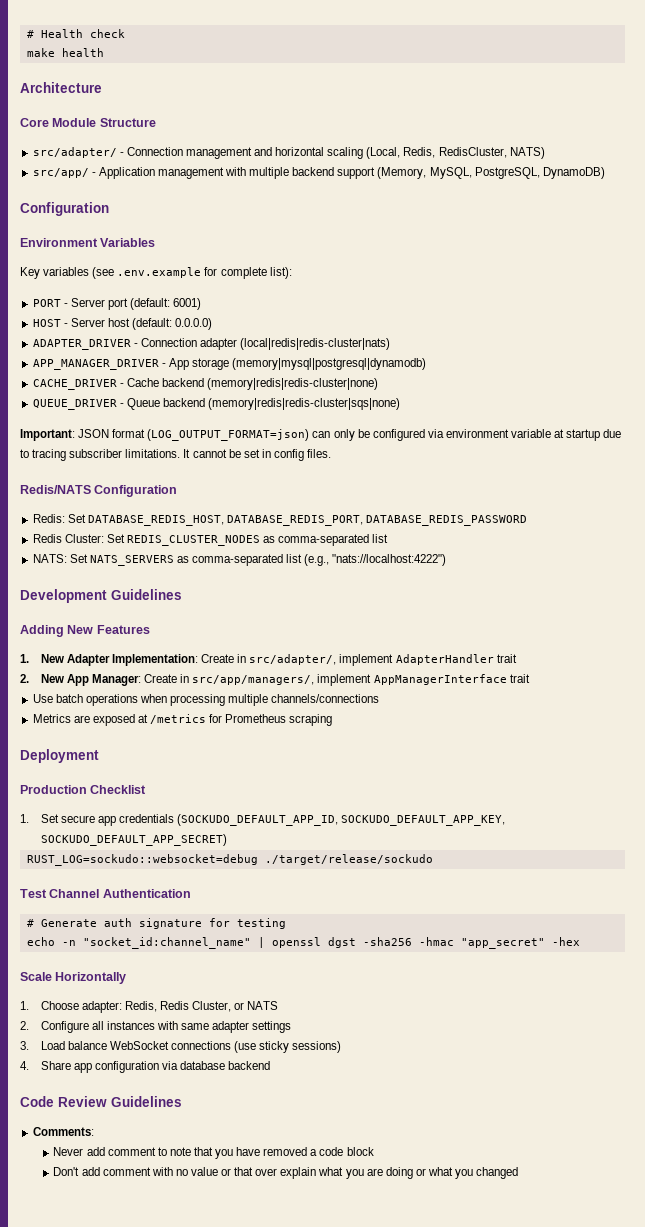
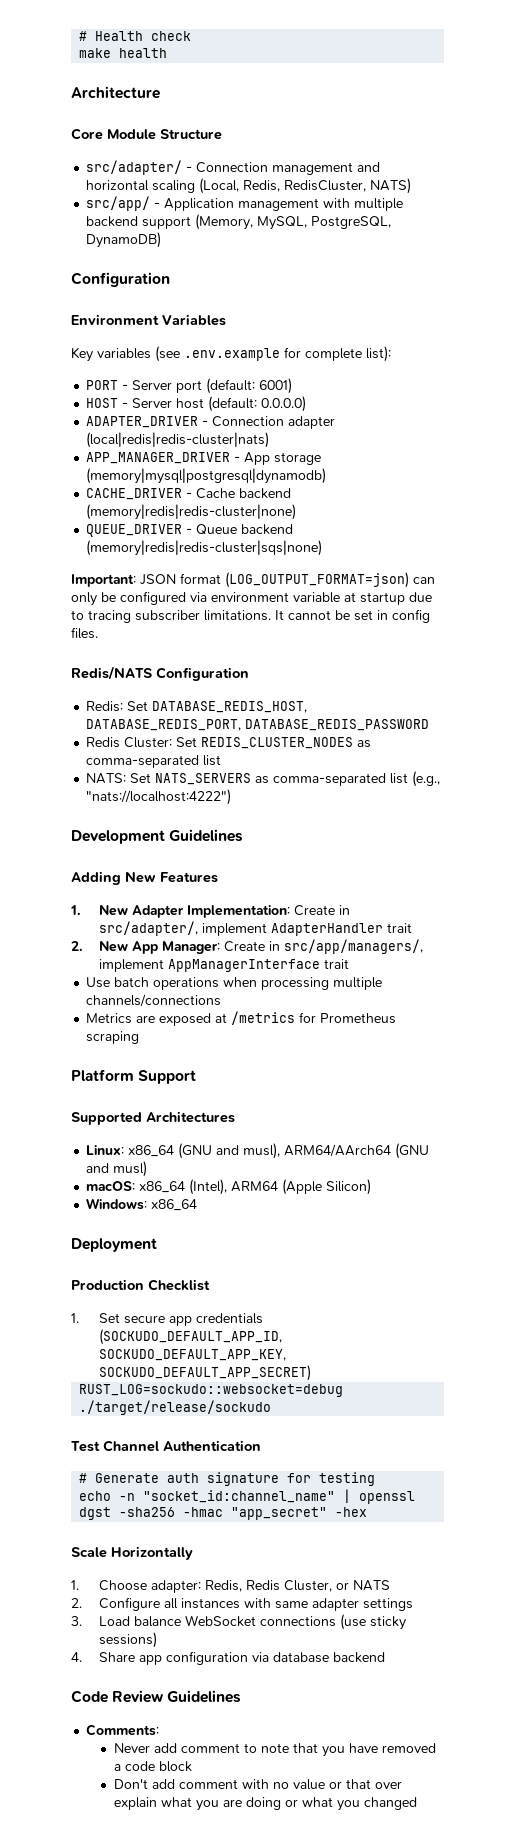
(333, 720) none -> [71,1069,197,1084] [71,1111,235,1125] [86,1143,430,1159] [86,1161,148,1177] [86,1179,372,1195] [86,1198,198,1211] // Platform Support // Supported Architectures // Linux: x86_64 (GNU and musl), ARM64/AArch64 (GNU and musl) // macOS: x86_64 (Intel), ARM64 (Apple Silicon) // Windows: x86_64

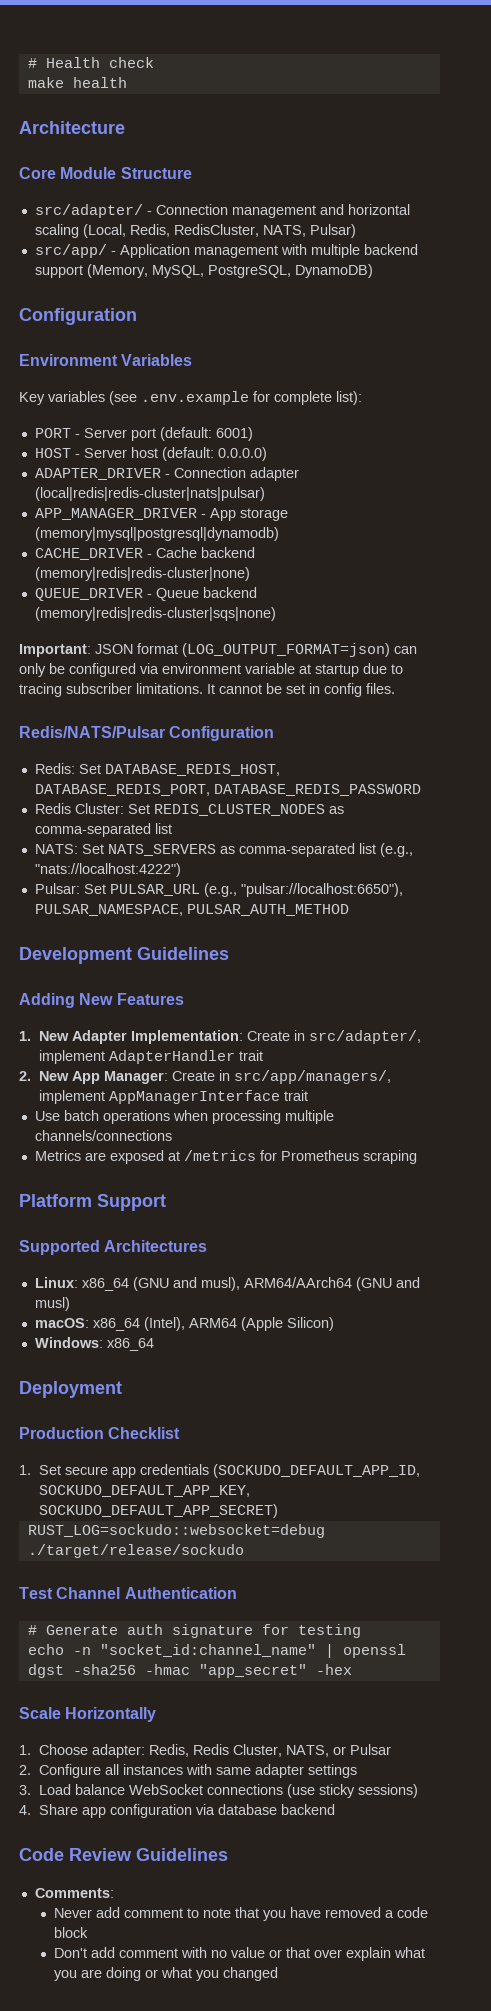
[370,178,412,194] NATS) -> [262,224,356,238] NATS, Pulsar)
[86,432,270,448] (local|redis|redis-cluster|nats) -> [34,487,265,501] (local|redis|redis-cluster|nats|pulsar)
[71,666,152,680] Redis/NATS -> [19,726,165,738] Redis/NATS/Pulsar
(232, 797) none -> [34,883,403,897] [34,904,349,916] // Pulsar: Set PULSAR_URL (e.g., "pulsar://localhost:6650"), PULSAR_NAMESPACE, PULSAR_AUTH_METHOD
[335,1580,390,1591] or NATS -> [285,1744,391,1757] NATS, or Pulsar

